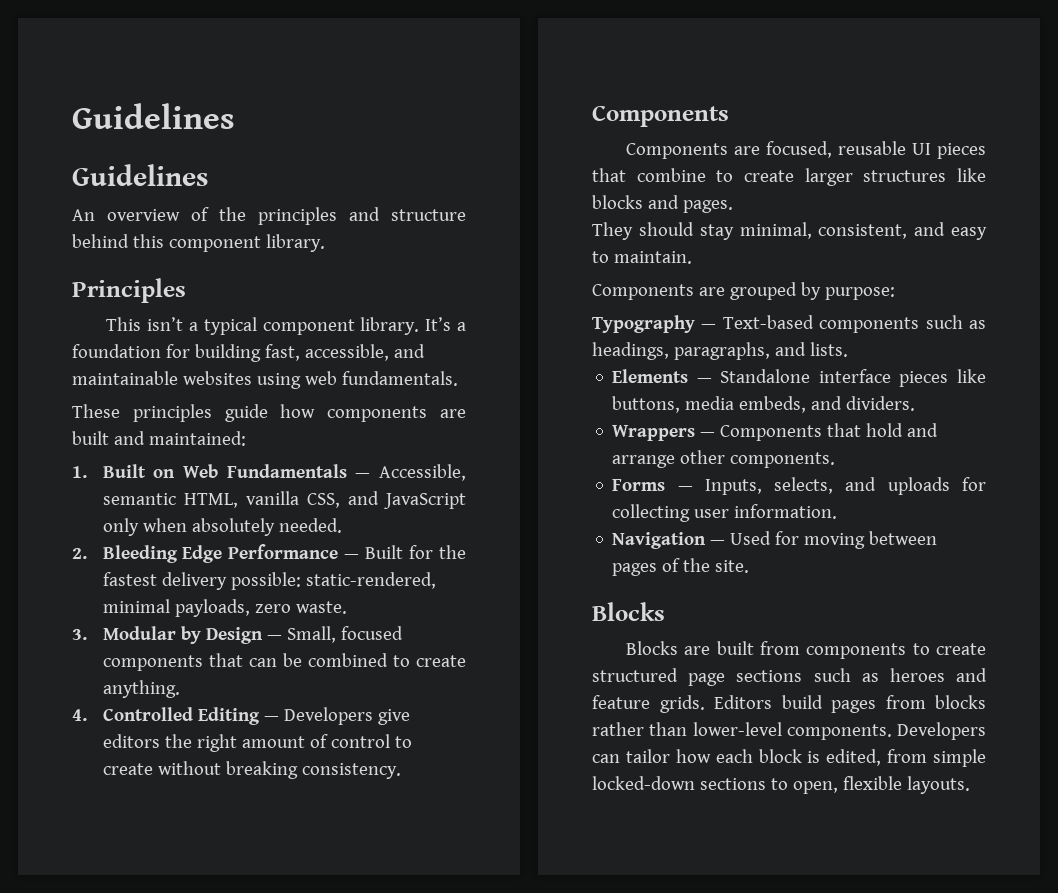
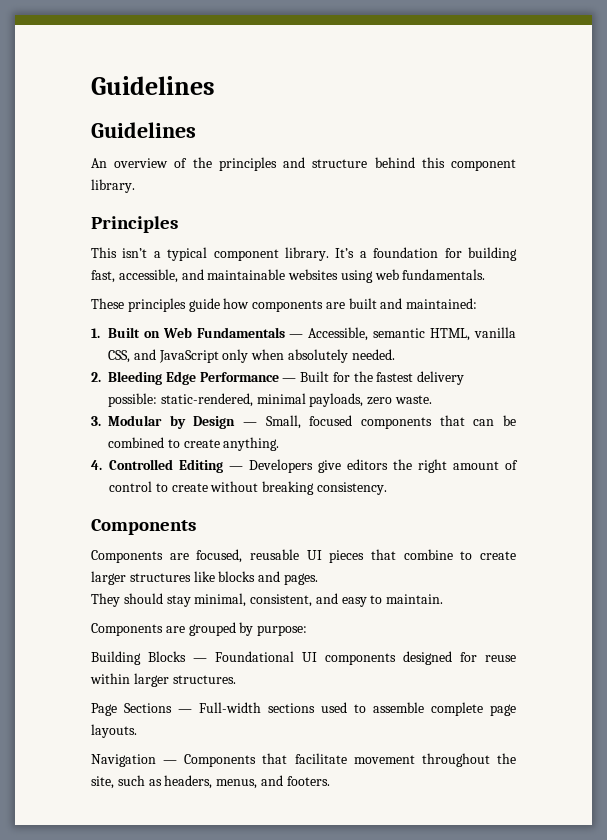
[592,315,986,333] [592,342,848,360] [612,369,986,387] [612,396,916,413] [612,423,939,441] [612,450,836,468] [612,477,986,495] [612,504,838,522] [612,531,938,549] [612,558,750,576] [592,602,665,621] [626,641,986,659] [592,668,988,686] [592,695,986,713] [592,722,986,740] [592,749,986,767] [592,776,970,794] Typography — Text-based components such as headings, paragraphs, and lists. // Elements — Standalone interface pieces like buttons, media embeds, and dividers. // Wrappers — Components that hold and arrange other components. // Forms — Inputs, selects, and uploads for collecting user information. // Navigation — Used for moving between pages of the site. // Blocks // Blocks are built from components to create structured page sections such as heroes and feature grids. Editors build pages from blocks rather than lower-level components. Developers can tailor how each block is edited, from simple locked-down sections to open, flexible layouts. -> [91,651,516,665] [90,673,236,687] [91,702,516,716] [91,724,137,738] [91,753,516,767] [91,775,330,789] Building Blocks — Foundational UI components designed for reuse within larger structures. // Page Sections — Full-width sections used to assemble complete page layouts. // Navigation — Components that facilitate movement throughout the site, such as headers, menus, and footers.

